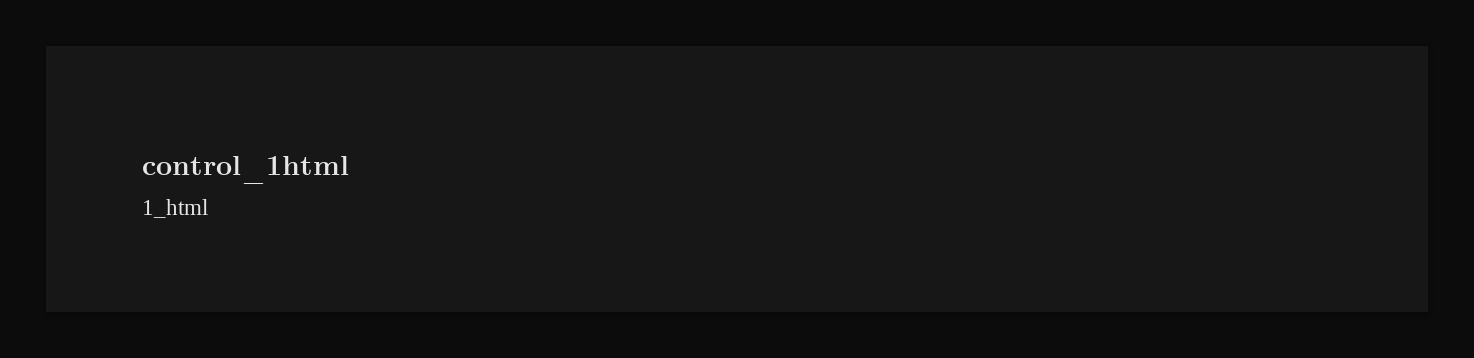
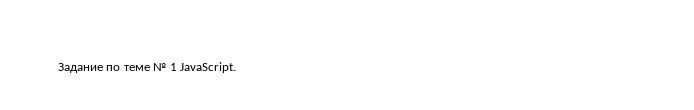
[142,156,349,184] [142,199,208,218] control_1html // 1_html -> [58,62,236,73] Задание по теме № 1 JavaScript.

